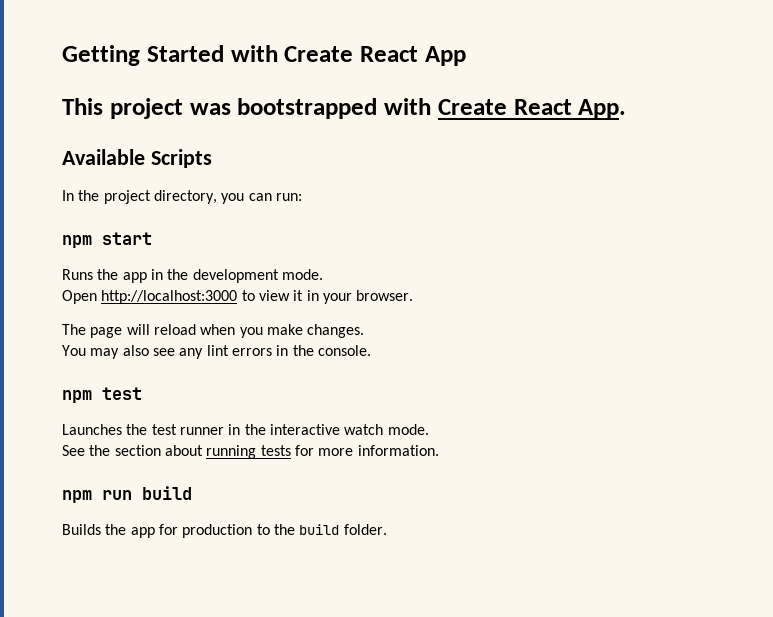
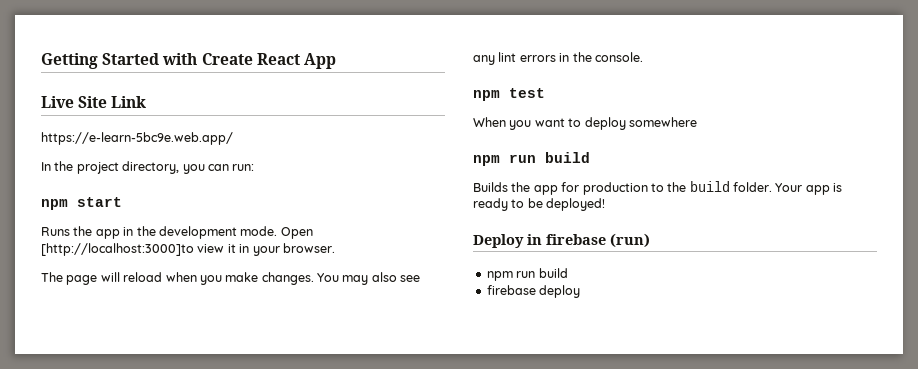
[62,98,627,119] [62,149,212,168] This project was bootstrapped with Create React App. // Available Scripts -> [41,96,147,108] [41,132,233,145] Live Site Link // https://e-learn-5bc9e.web.app/
[62,290,255,304] // Open http://localhost:3000 to -> [280,227,313,239] [41,243,194,256] Open [http://localhost:3000]to
(365, 331) // -> (314, 278) none
[62,424,429,435] [62,445,439,459] Launches the test runner in the interactive watch mode. // See the section about running tests for more information. -> [473,117,697,130] When you want to deploy somewhere
(387, 529) none -> [775,183,843,195] [473,198,606,211] [473,233,650,248] [486,268,568,281] [486,285,581,298] Your app is ready to be deployed! // Deploy in firebase (run) // npm run build // firebase deploy

